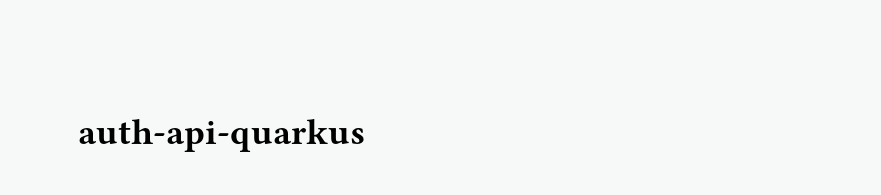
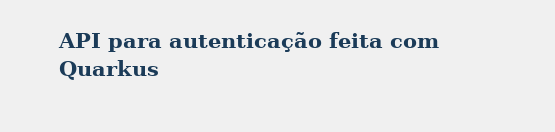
[78,119,365,152] auth-api-quarkus -> [58,32,439,52] [59,60,159,80] API para autenticação feita com Quarkus

